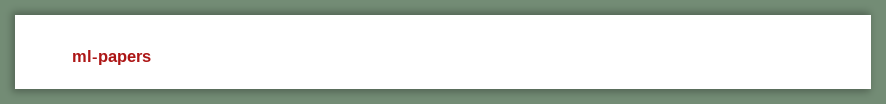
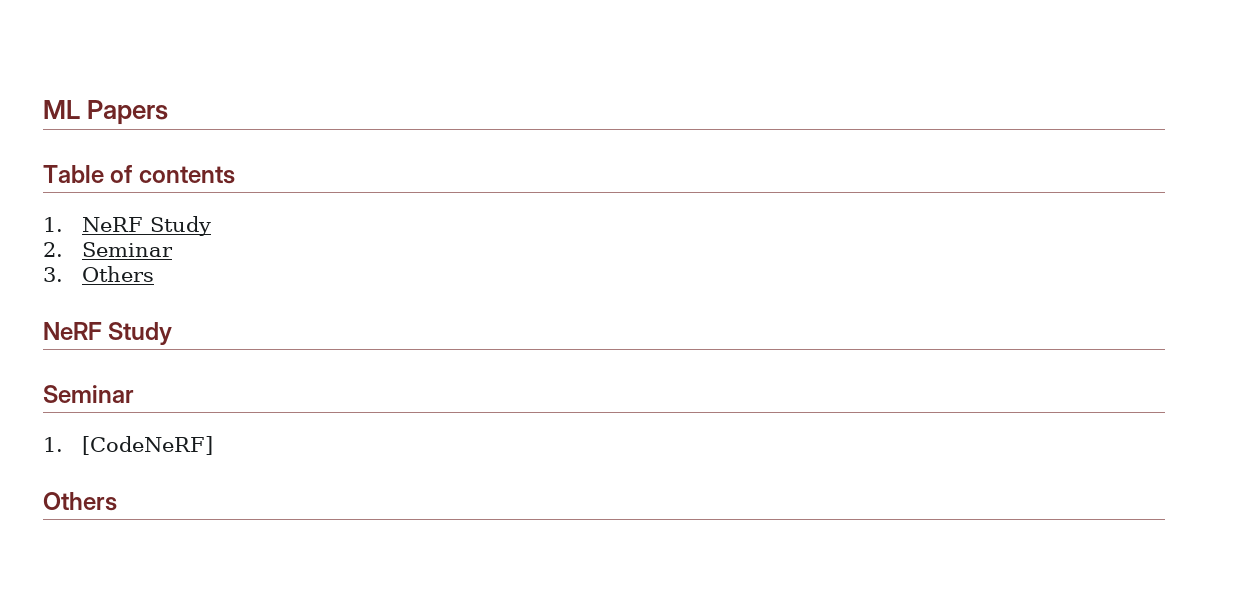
[72,50,151,65] ml-papers -> [43,100,169,125] [43,165,235,184] [43,216,211,236] [43,242,173,257] [43,266,154,282] [43,322,173,345] [43,385,134,403] [43,436,213,455] [43,492,117,511] ML Papers // Table of contents // 1. NeRF Study // 2. Seminar // 3. Others // NeRF Study // Seminar // 1. [CodeNeRF] // Others

